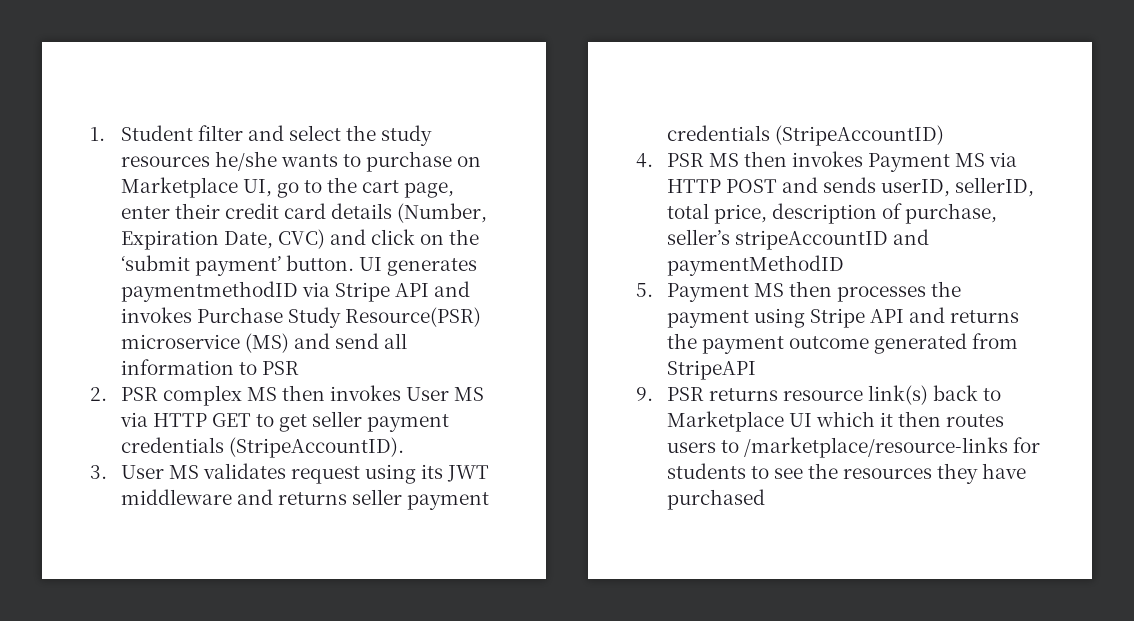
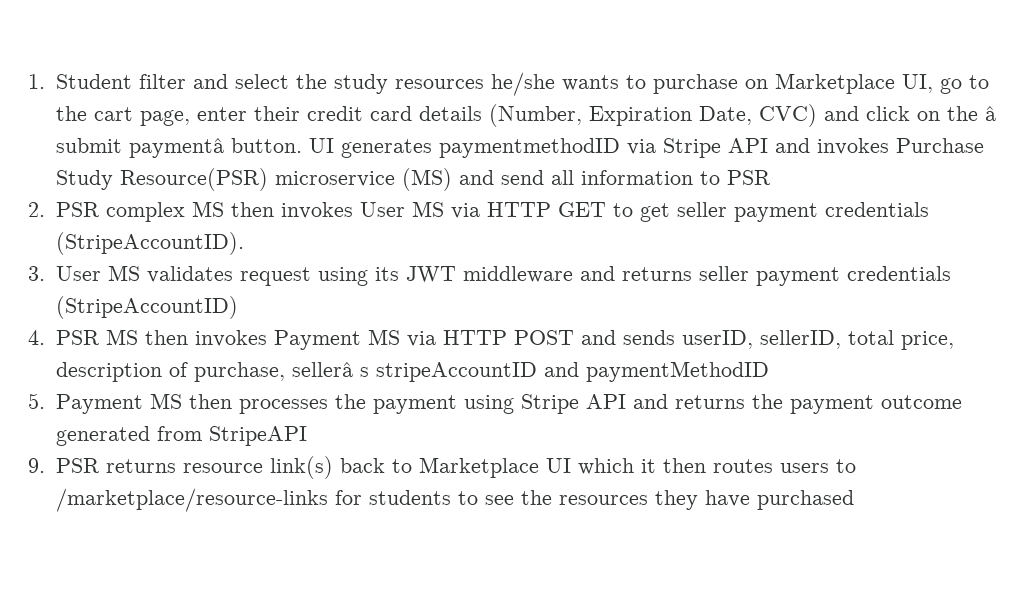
[120,255,281,276] ‘submit payment’ -> [985,106,997,121] [56,138,225,158] â submit paymentâ
[666,229,730,245] seller’s -> [292,362,370,377] sellerâ s

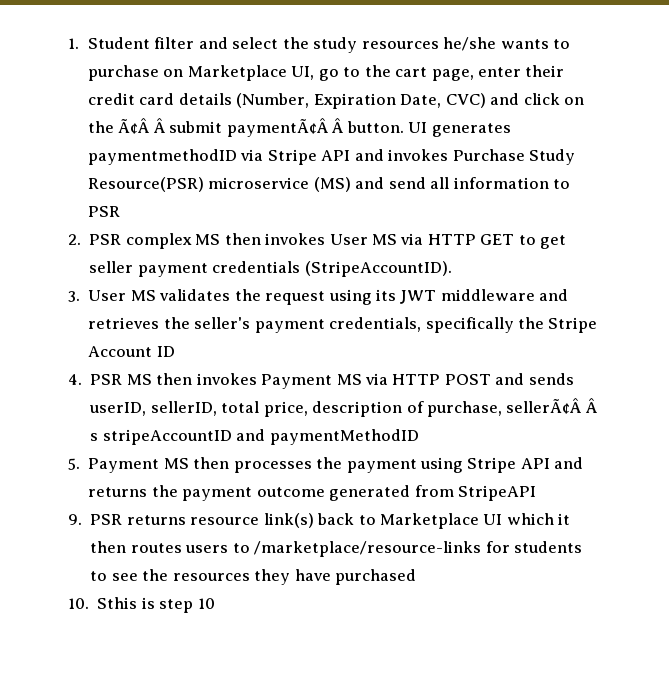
[985,106,997,121] [56,138,225,158] â submit paymentâ -> [118,118,344,137] Ã¢Â Â submit paymentÃ¢Â Â
(234, 274) none -> [234,289,261,301] the
[622,266,952,286] [56,296,239,319] returns seller payment credentials (StripeAccountID) -> [88,317,598,333] [88,346,175,357] retrieves the seller's payment credentials, specifically the Stripe Account ID
[292,362,354,377] sellerâ -> [506,398,597,414] sellerÃ¢Â Â
(855, 500) none -> [68,597,215,613] // 10. Sthis is step 10

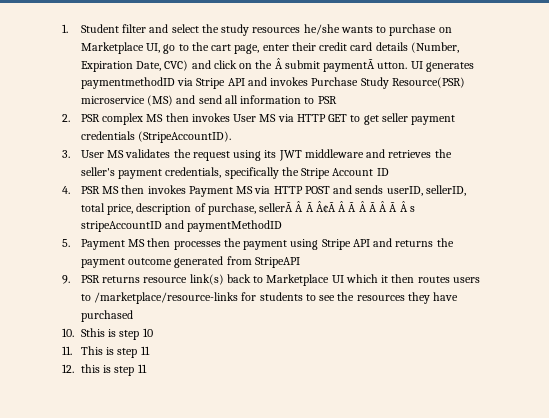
[118,118,150,134] Ã¢Â -> (273, 64) none
[226,118,404,137] paymentÃ¢Â Â button. -> [323,59,408,72] paymentÃ utton.
[506,398,582,414] sellerÃ¢Â -> [259,201,398,213] sellerÃ Â Ã Â¢Ã Â Ã Â Ã Â Ã
(215, 603) none -> [62,346,150,358] [62,364,147,376] // 11. This is step 11 // 12. this is step 11

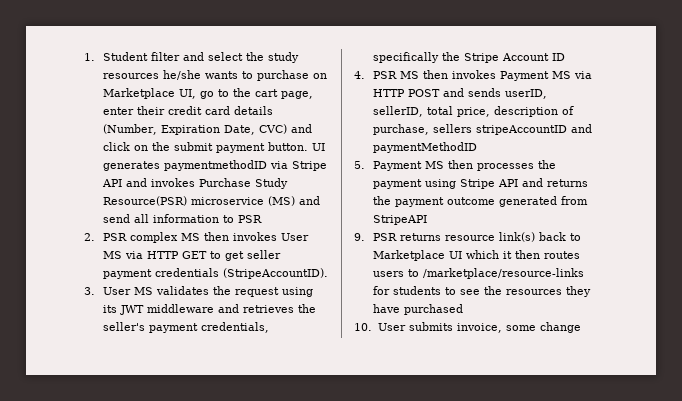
[274,58,408,72] Â submit paymentÃ utton. -> [173,142,308,153] submit payment button.
[259,201,415,213] sellerÃ Â Ã Â¢Ã Â Ã Â Ã Â Ã Â s -> [432,124,472,133] sellers
[80,328,153,340] [62,346,150,358] [62,364,147,376] Sthis is step 10 // 11. This is step 11 // 12. this is step 11 -> [377,322,581,333] User submits invoice, some change

